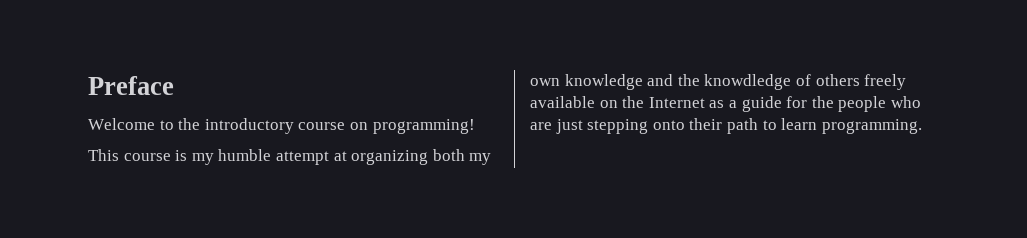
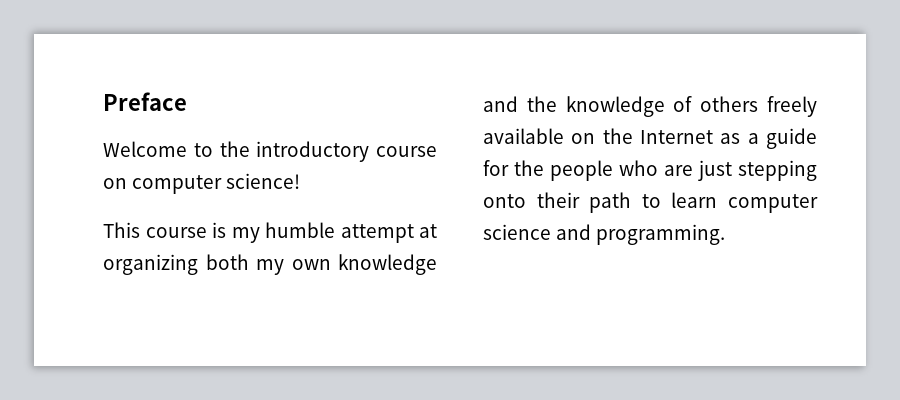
[372,119,475,134] programming! -> [132,173,301,194] computer science!
[704,74,792,90] knowdledge -> [565,96,665,117] knowledge
(818, 124) none -> [728,194,818,213] [483,224,592,240] computer science and

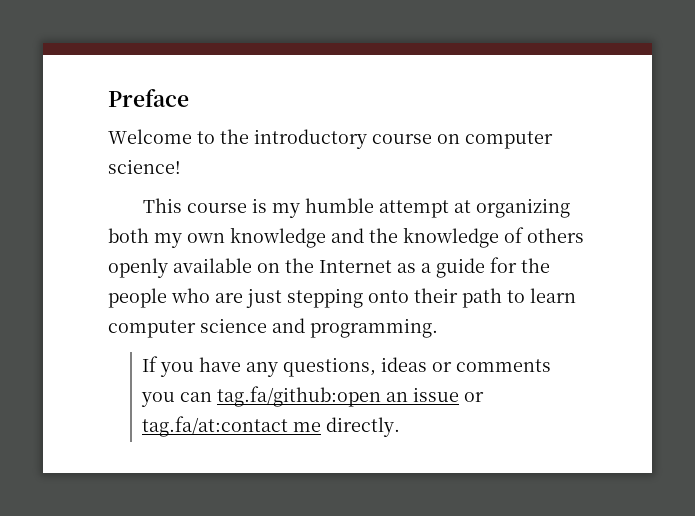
[767,96,817,117] freely -> [108,258,168,278] openly
(726, 234) none -> [142,356,552,377] [141,386,485,407] [142,416,401,437] // If you have any questions, ideas or comments you can tag.fa/github:open an issue or tag.fa/at:contact me directly.

